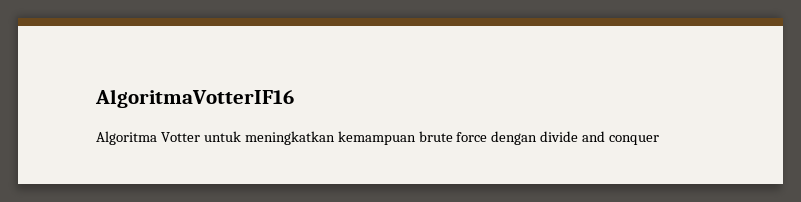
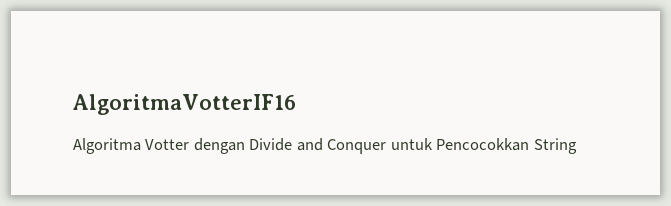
[203,131,660,145] untuk meningkatkan kemampuan brute force dengan divide and conquer -> [193,138,577,154] dengan Divide and Conquer untuk Pencocokkan String

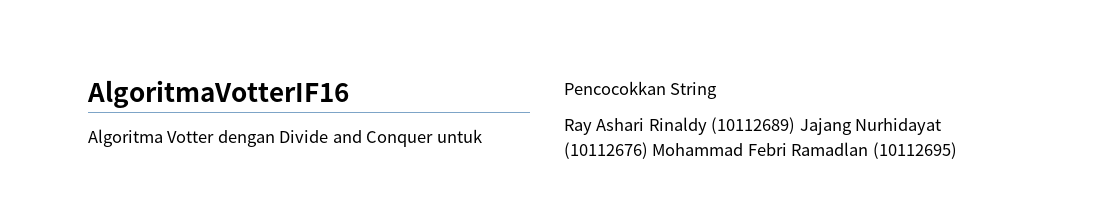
(577, 146) none -> [564,117,942,135] [564,142,957,159] // Ray Ashari Rinaldy (10112689) Jajang Nurhidayat (10112676) Mohammad Febri Ramadlan (10112695)

